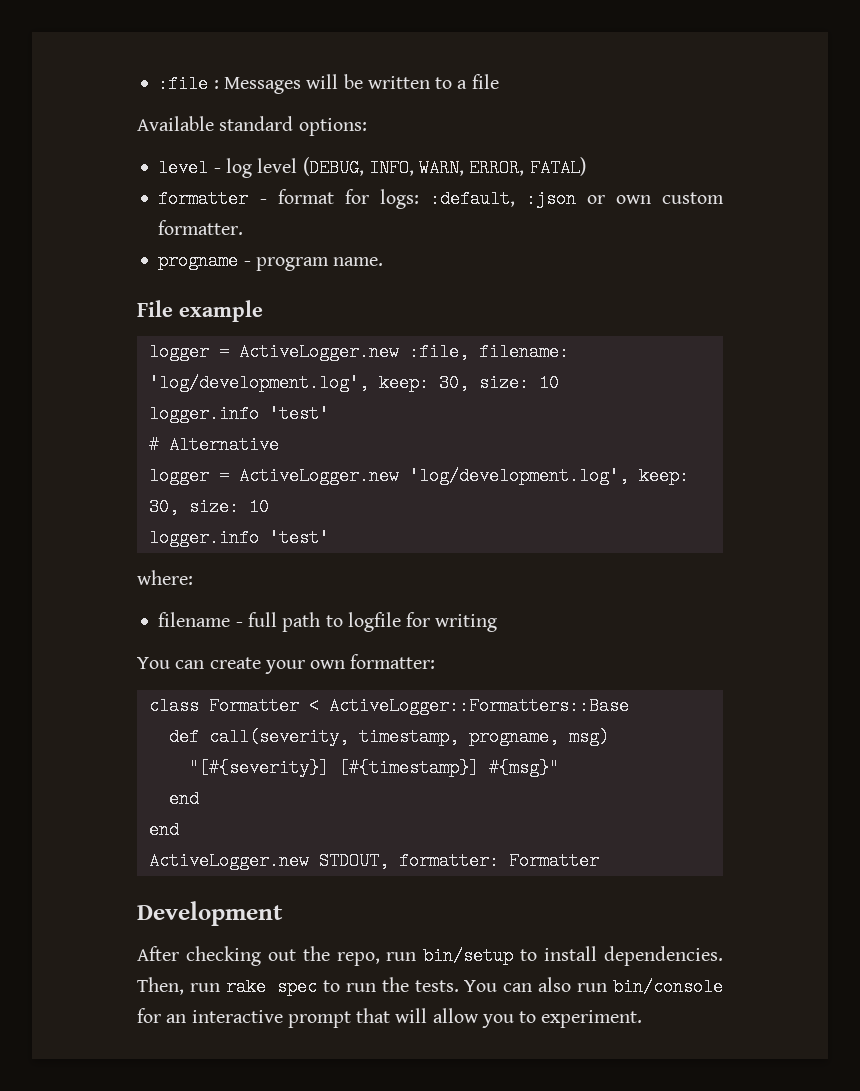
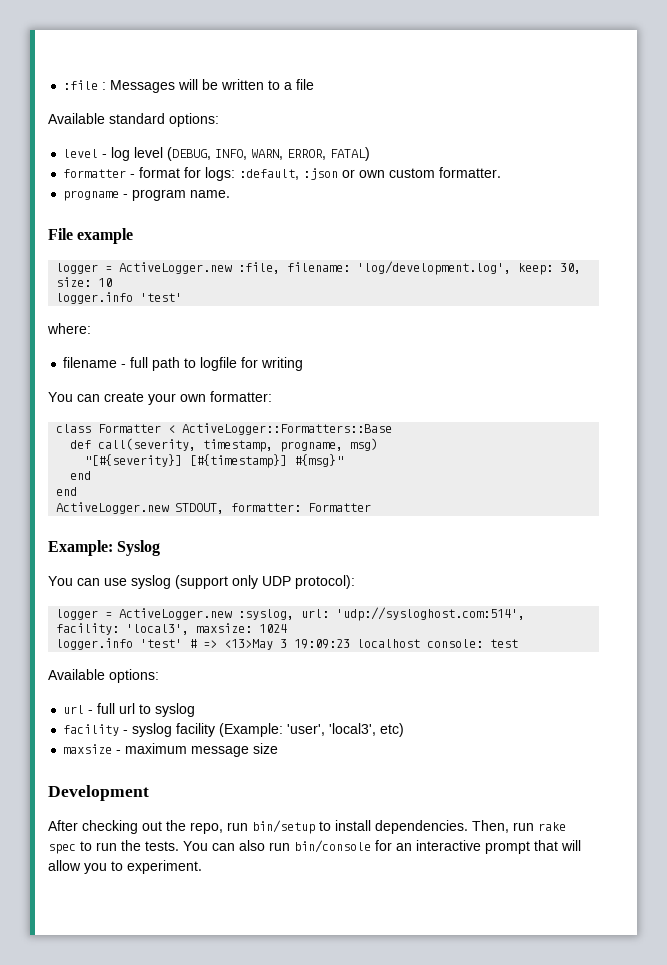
[148,436,279,454] [148,467,689,485] [148,498,269,516] [148,529,329,547] // # Alternative // logger = ActiveLogger.new 'log/development.log', keep: 30, size: 10 // logger.info 'test' -> (183, 297) none
(599, 861) none -> [48,540,161,556] [48,575,355,589] [56,607,526,621] [56,623,288,635] [56,638,519,650] [48,669,159,683] [63,703,196,717] [63,723,405,737] [63,743,279,757] // Example: Syslog // You can use syslog (support only UDP protocol): // logger = ActiveLogger.new :syslog, url: 'udp://sysloghost.com:514', facility: 'local3', maxsize: 1024 // logger.info 'test' # => <13>May 3 19:09:23 localhost console: test // Available options: // url - full url to syslog // facility - syslog facility (Example: 'user', 'local3', etc) // maxsize - maximum message size

